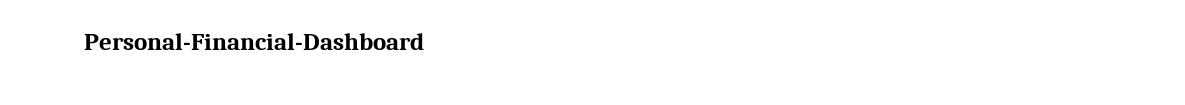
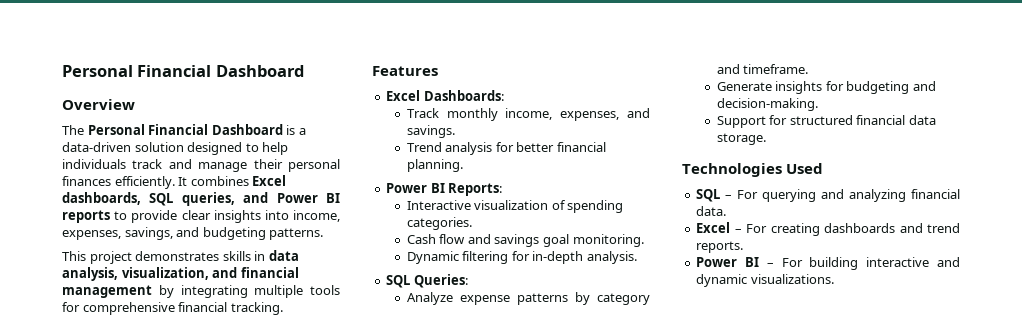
[84,33,424,50] Personal-Financial-Dashboard -> [62,65,304,77] [62,99,135,110] [62,124,306,135] [62,142,289,155] [62,159,340,172] [62,175,287,189] [62,192,340,206] [62,210,340,223] [62,227,324,240] [62,250,299,264] [62,267,299,281] [62,285,340,298] [62,302,283,315] [372,66,438,76] [386,90,504,101] [406,108,650,121] [406,125,455,138] [406,142,606,155] [406,159,463,172] [386,183,503,196] [406,200,624,213] [406,217,472,230] [406,234,644,247] [406,251,637,264] [386,274,468,288] [406,292,650,305] [716,64,809,74] [716,81,936,94] [716,98,818,111] [716,115,936,128] [716,133,766,145] [682,163,824,177] [696,189,960,202] [696,206,727,216] [696,222,960,236] [696,241,744,253] [696,257,960,270] [696,274,834,287] Personal Financial Dashboard // Overview // The Personal Financial Dashboard is a data-driven solution designed to help individuals track and manage their personal finances efficiently. It combines Excel dashboards, SQL queries, and Power BI reports to provide clear insights into income, expenses, savings, and budgeting patterns. // This project demonstrates skills in data analysis, visualization, and financial management by integrating multiple tools for comprehensive financial tracking. // Features // Excel Dashboards: // Track monthly income, expenses, and savings. // Trend analysis for better financial planning. // Power BI Reports: // Interactive visualization of spending categories. // Cash flow and savings goal monitoring. // Dynamic filtering for in-depth analysis. // SQL Queries: // Analyze expense patterns by category and timeframe. // Generate insights for budgeting and decision-making. // Support for structured financial data storage. // Technologies Used // SQL – For querying and analyzing financial data. // Excel – For creating dashboards and trend reports. // Power BI – For building interactive and dynamic visualizations.

